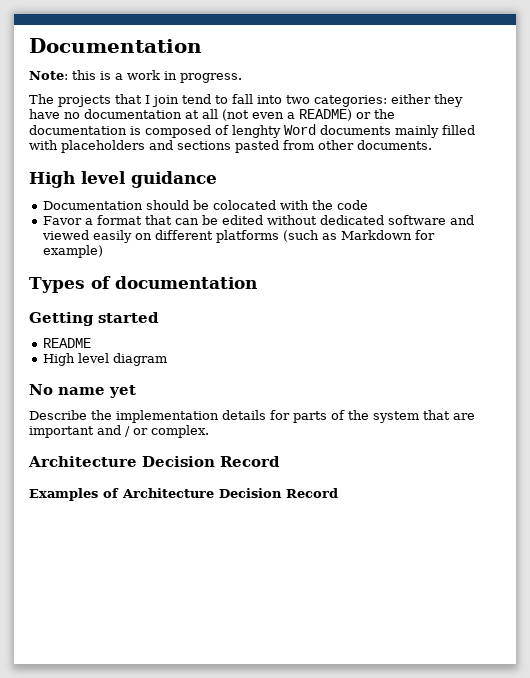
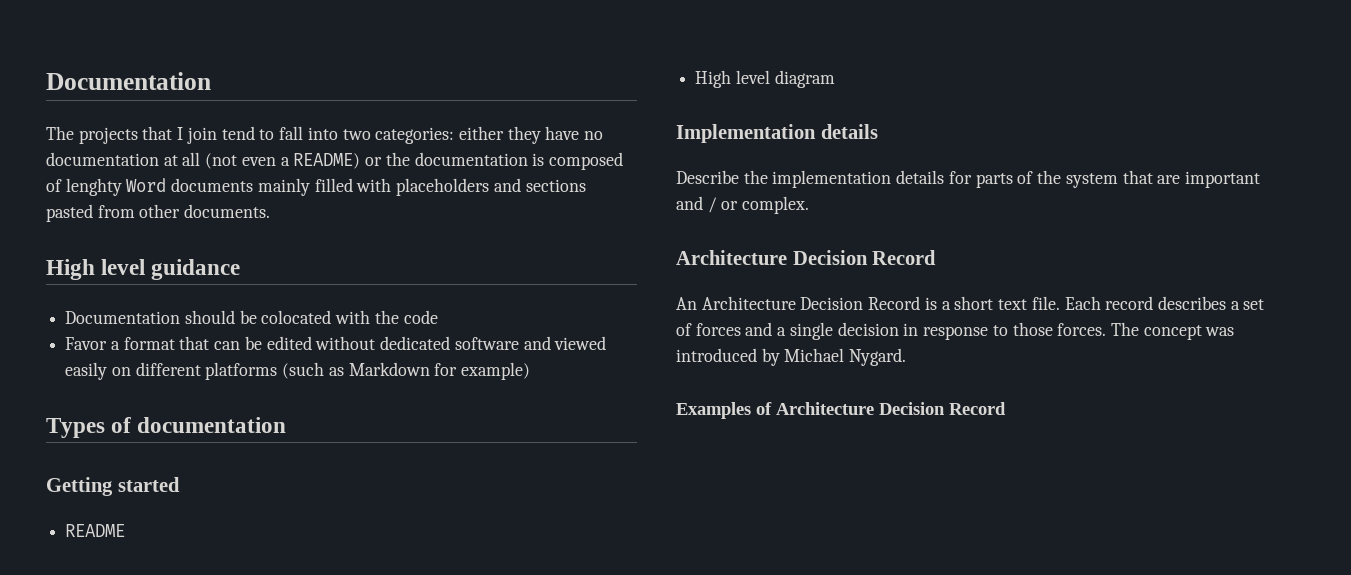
[29,38,202,53] [29,70,242,83] Documentation // Note: this is a work in progress. -> [46,72,211,90] Documentation
[29,384,136,398] No name yet -> [676,124,878,143] Implementation details
(280, 461) none -> [676,296,1265,310] [676,322,1235,340] [676,348,907,366] // An Architecture Decision Record is a short text file. Each record describes a set of forces and a single decision in response to those forces. The concept was introduced by Michael Nygard.

